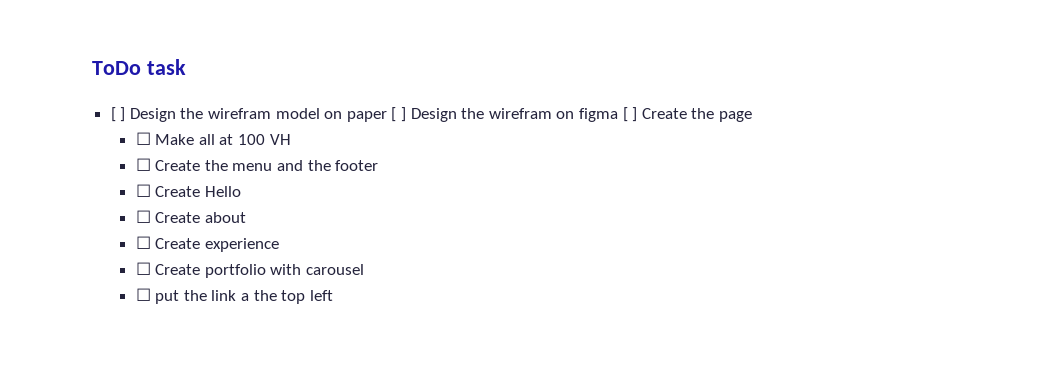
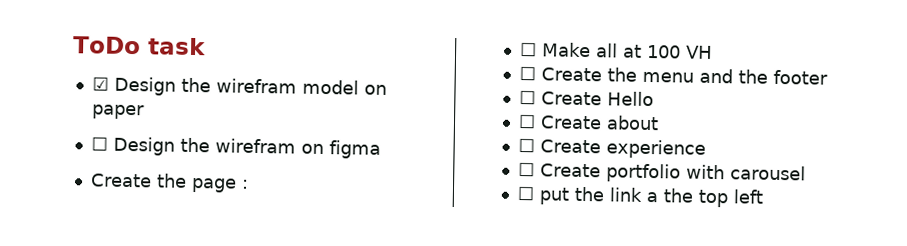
[110,107,126,122] [ ] -> [91,76,109,91] ☑
[391,107,407,122] [ ] -> [90,136,108,151] // ☐
[622,107,638,122] [ ] -> (381, 149) //
(752, 116) none -> [240,179,249,189] :

